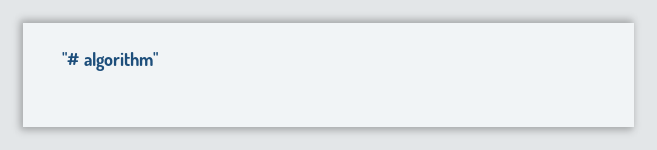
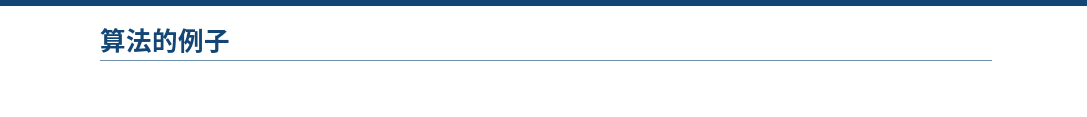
[62,52,158,71] "# algorithm" -> [100,28,230,54] 算法的例子

